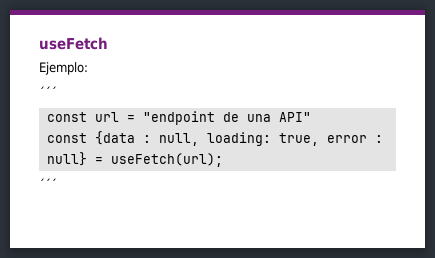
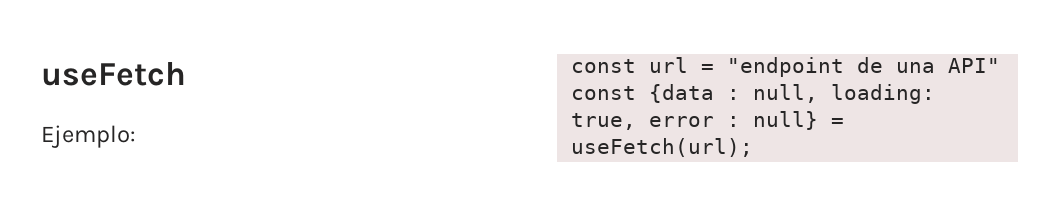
[39,86,57,97] // ´´´ -> (136, 136) none
[39,178,57,189] // ´´´ -> (754, 147) none

